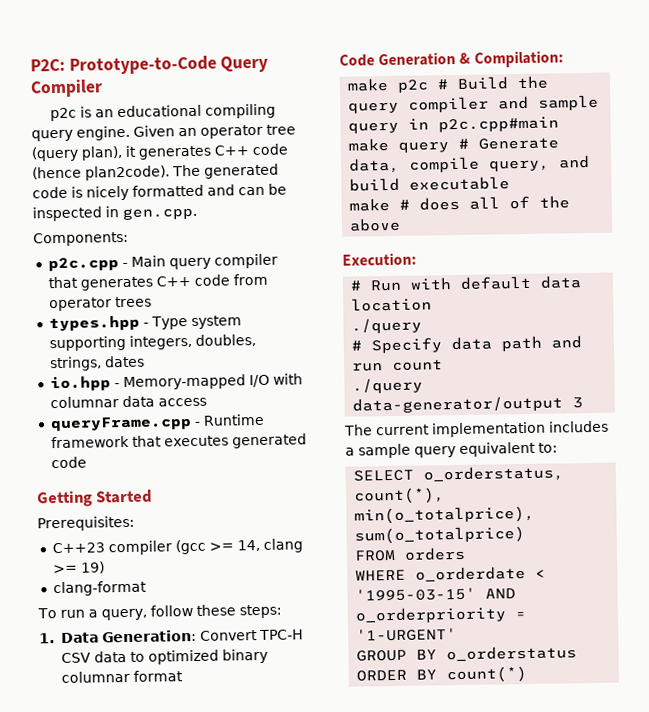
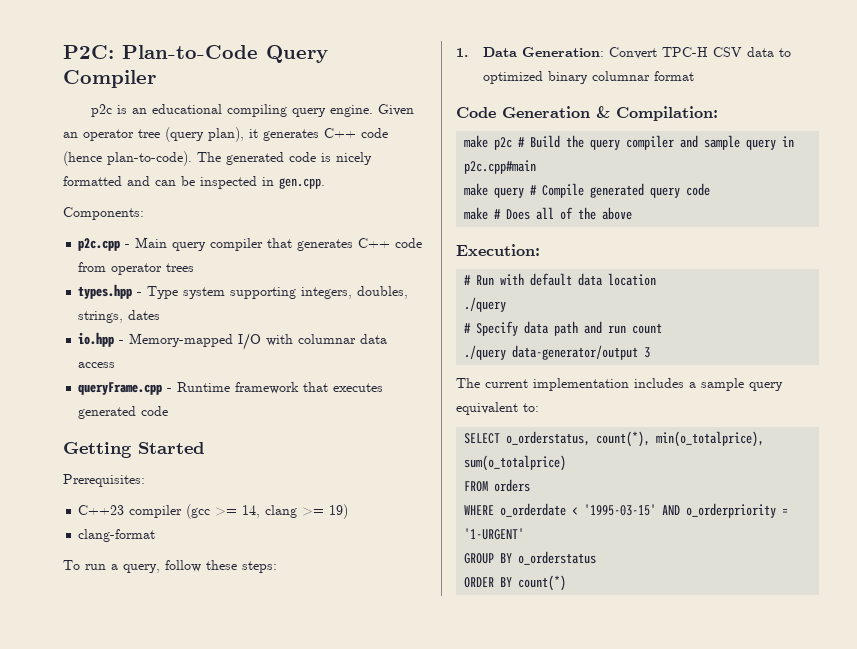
[68,55,217,75] Prototype-to-Code -> [122,45,258,59] Plan-to-Code
[85,165,170,181] plan2code). -> [107,151,192,166] plan-to-code).
[478,137,560,150] [349,154,591,174] [349,176,511,192] Generate data, compile query, and build executable -> [542,183,711,198] Compile generated query code
[419,196,461,211] does -> [506,209,531,220] Does

